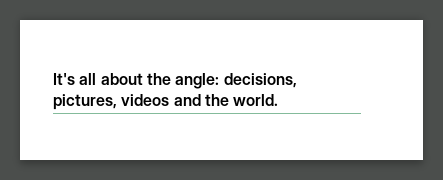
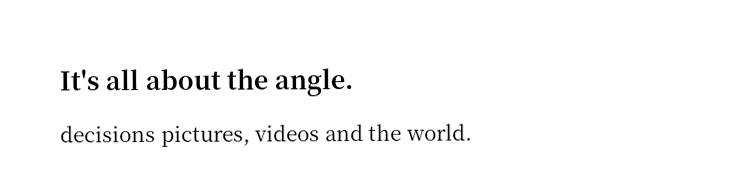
[175,73,297,89] angle: decisions, -> [274,68,354,97] [60,124,156,143] angle. // decisions

